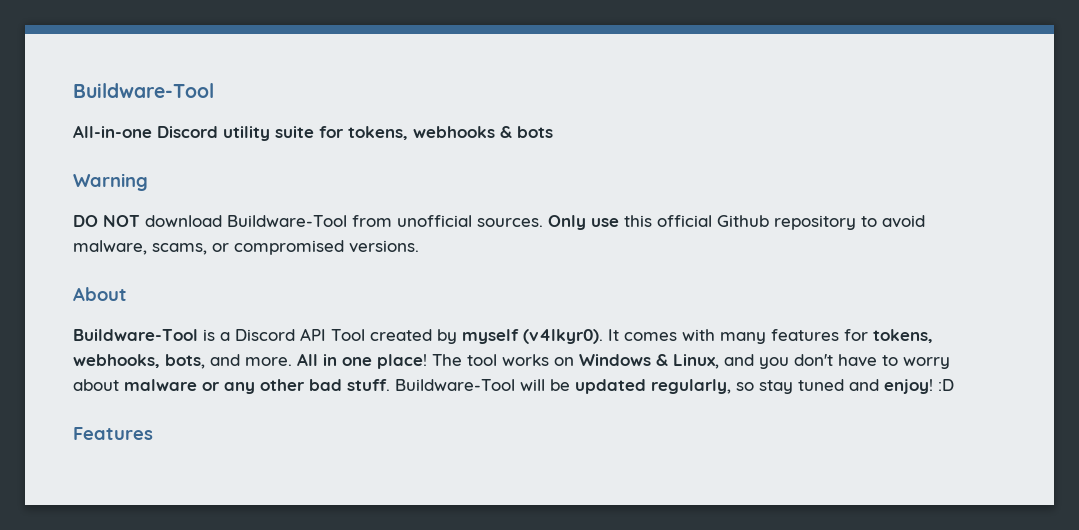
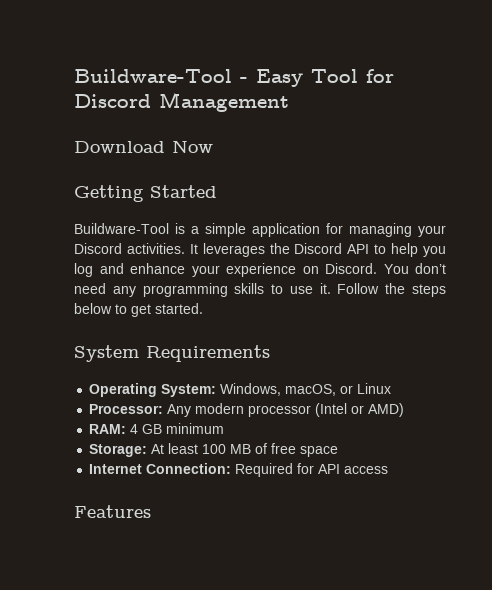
[73,83,214,98] [73,125,553,141] [73,173,148,191] [73,215,925,230] [73,240,419,255] [73,287,127,301] [73,328,933,344] [73,353,950,369] [73,379,954,394] Buildware-Tool // All-in-one Discord utility suite for tokens, webhooks & bots // Warning // DO NOT download Buildware-Tool from unofficial sources. Only use this official Github repository to avoid malware, scams, or compromised versions. // About // Buildware-Tool is a Discord API Tool created by myself (v4lkyr0). It comes with many features for tokens, webhooks, bots, and more. All in one place! The tool works on Windows & Linux, and you don't have to worry about malware or any other bad stuff. Buildware-Tool will be updated regularly, so stay tuned and enjoy! :D -> [74,69,394,87] [74,92,289,112] [74,140,213,153] [74,185,217,202] [74,223,446,237] [74,243,447,257] [74,263,446,277] [74,283,446,297] [74,303,203,317] [74,345,270,362] [89,383,392,397] [89,403,405,417] [89,423,225,434] [89,443,339,457] [89,463,389,477] Buildware-Tool - Easy Tool for Discord Management // Download Now // Getting Started // Buildware-Tool is a simple application for managing your Discord activities. It leverages the Discord API to help you log and enhance your experience on Discord. You don’t need any programming skills to use it. Follow the steps below to get started. // System Requirements // Operating System: Windows, macOS, or Linux // Processor: Any modern processor (Intel or AMD) // RAM: 4 GB minimum // Storage: At least 100 MB of free space // Internet Connection: Required for API access

